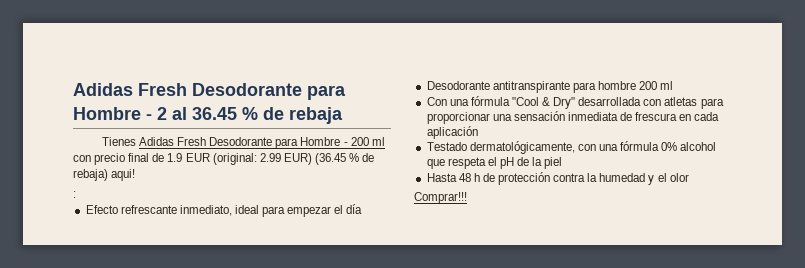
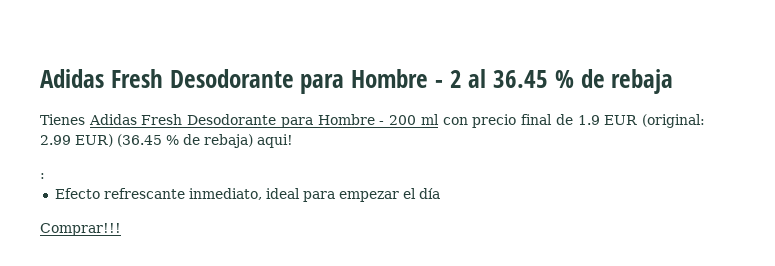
[426,81,674,93] [426,96,724,109] [426,111,720,124] [426,126,478,139] [426,141,717,154] [426,157,563,169] [426,172,689,185] // Desodorante antitranspirante para hombre 200 ml // Con una fórmula "Cool & Dry" desarrollada con atletas para proporcionar una sensación inmediata de frescura en cada aplicación // Testado dermatológicamente, con una fórmula 0% alcohol que respeta el pH de la piel // Hasta 48 h de protección contra la humedad y el olor -> (440, 193) none

